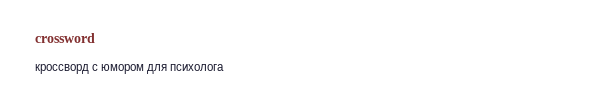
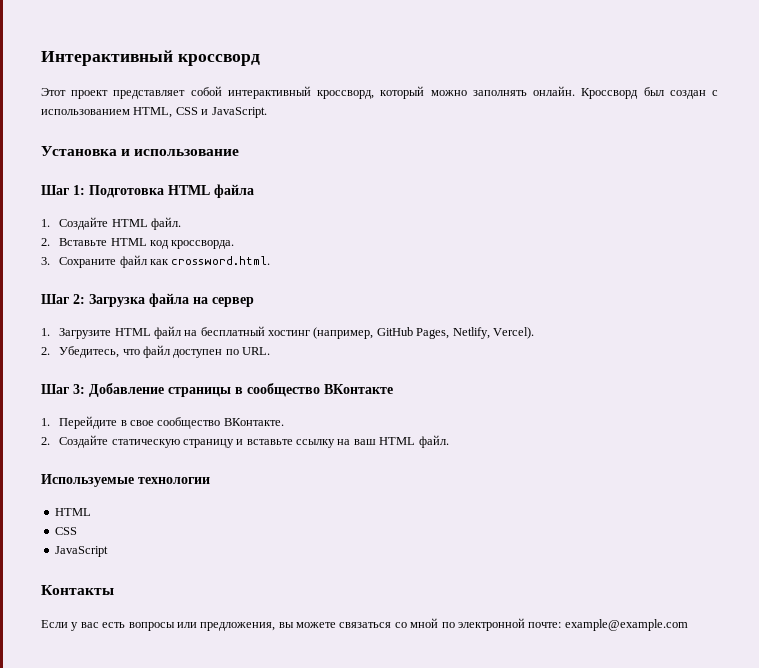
[35,33,95,43] [35,64,225,74] crossword // кроссворд с юмором для психолога -> [41,50,260,66] [41,86,719,99] [41,107,267,118] [41,146,240,156] [41,184,254,198] [41,217,181,230] [41,238,235,249] [41,255,271,268] [41,293,254,307] [41,326,534,339] [41,345,271,358] [41,383,393,397] [41,416,284,429] [41,435,449,448] [41,474,210,487] [54,508,91,516] [54,527,77,535] [54,546,108,557] [41,585,114,595] [41,618,688,631] Интерактивный кроссворд // Этот проект представляет собой интерактивный кроссворд, который можно заполнять онлайн. Кроссворд был создан с использованием HTML, CSS и JavaScript. // Установка и использование // Шаг 1: Подготовка HTML файла // 1. Создайте HTML файл. // 2. Вставьте HTML код кроссворда. // 3. Сохраните файл как crossword.html. // Шаг 2: Загрузка файла на сервер // 1. Загрузите HTML файл на бесплатный хостинг (например, GitHub Pages, Netlify, Vercel). // 2. Убедитесь, что файл доступен по URL. // Шаг 3: Добавление страницы в сообщество ВКонтакте // 1. Перейдите в свое сообщество ВКонтакте. // 2. Создайте статическую страницу и вставьте ссылку на ваш HTML файл. // Используемые технологии // HTML // CSS // JavaScript // Контакты // Если у вас есть вопросы или предложения, вы можете связаться со мной по электронной почте: example@example.com

